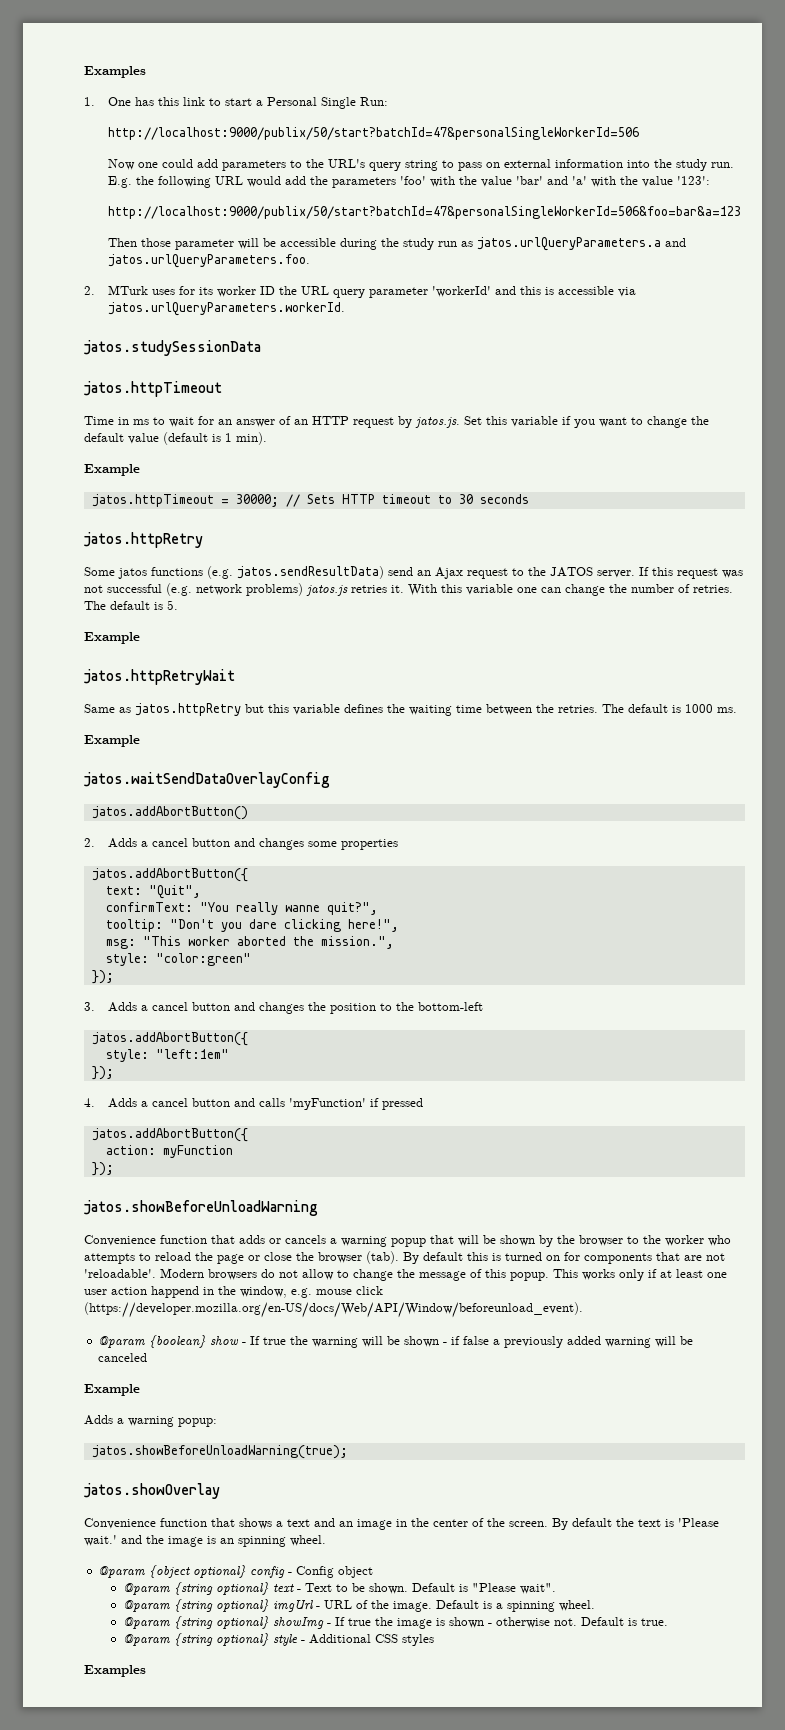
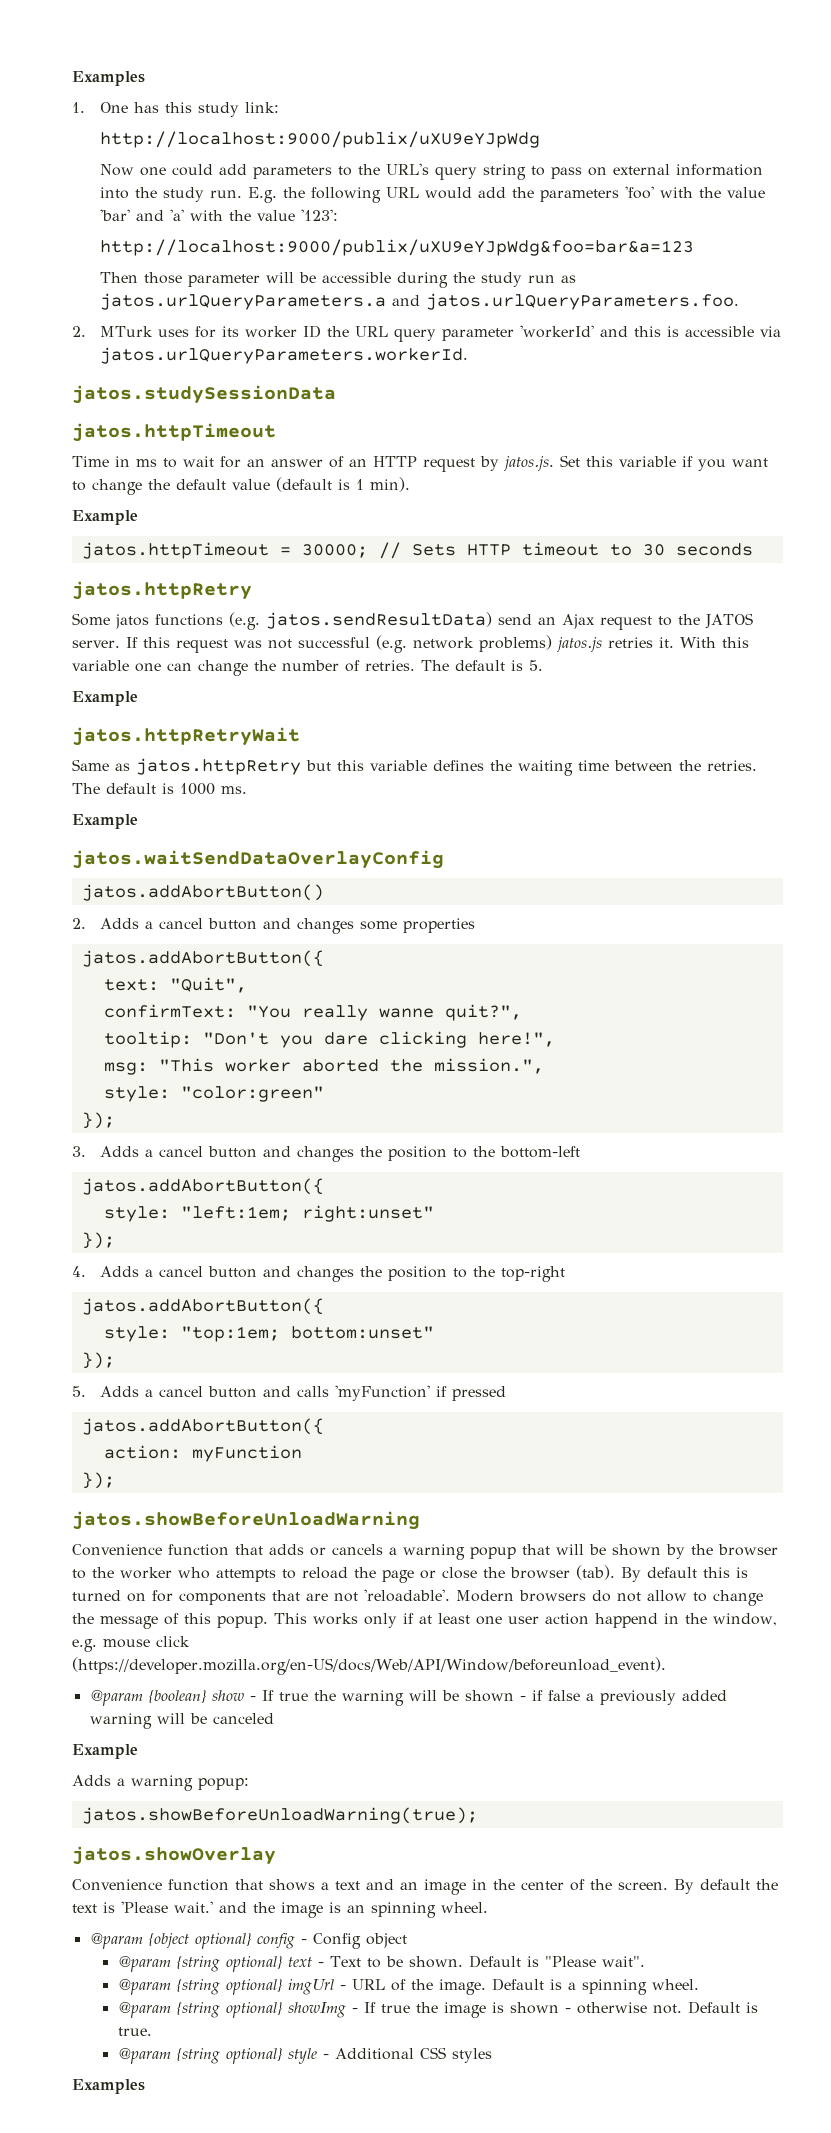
[183,97,389,109] [108,127,640,140] link to start a Personal Single Run: // http://localhost:9000/publix/50/start?batchId=47&personalSingleWorkerId=506 -> [198,102,280,117] [100,131,541,148] study link: // http://localhost:9000/publix/uXU9eYJpWdg
[108,206,742,219] http://localhost:9000/publix/50/start?batchId=47&personalSingleWorkerId=506&foo=bar&a=123 -> [100,239,695,256] http://localhost:9000/publix/uXU9eYJpWdg&foo=bar&a=123
[155,1049,229,1059] [91,1066,114,1080] [84,1098,95,1107] "left:1em" // }); // 4. -> [180,1205,434,1222] [81,1232,115,1249] [72,1266,566,1282] [81,1298,324,1315] [103,1326,434,1342] [81,1352,115,1369] [72,1386,86,1397] "left:1em; right:unset" // }); // 4. Adds a cancel button and changes the position to the top-right // jatos.addAbortButton({ // style: "top:1em; bottom:unset" // }); // 5.

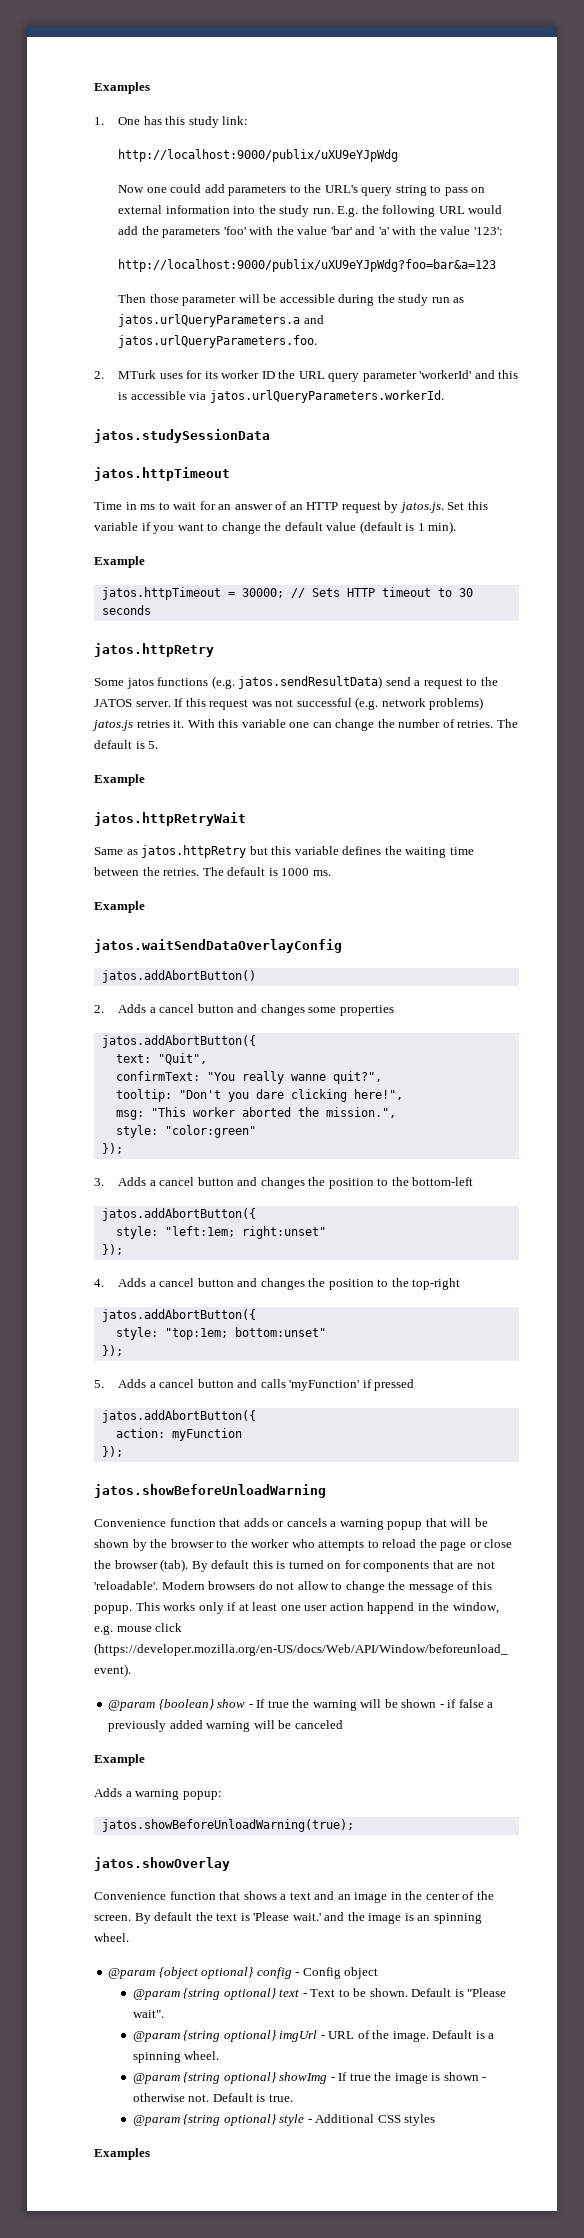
[100,239,695,256] http://localhost:9000/publix/uXU9eYJpWdg&foo=bar&a=123 -> [118,259,497,272] http://localhost:9000/publix/uXU9eYJpWdg?foo=bar&a=123
[538,614,595,629] an Ajax -> [414,680,421,686] a

